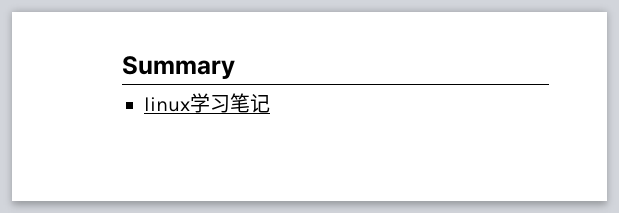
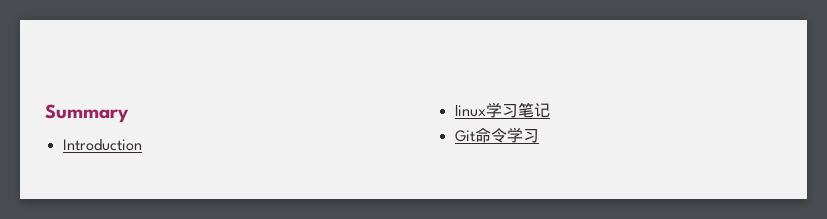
(235, 67) none -> [62,139,142,151] // Introduction
(270, 103) none -> [454,127,539,143] // Git命令学习

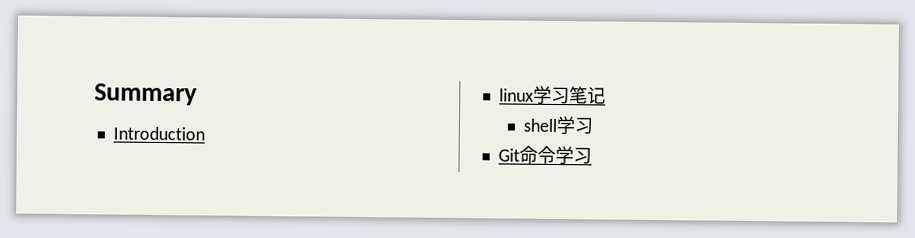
(550, 110) none -> [522,115,594,135] // shell学习

